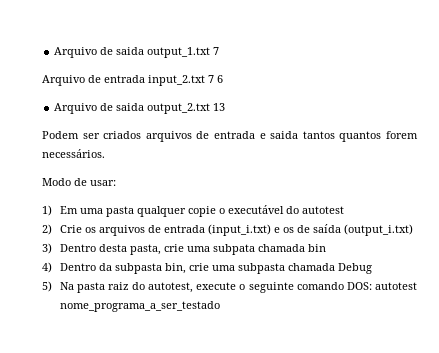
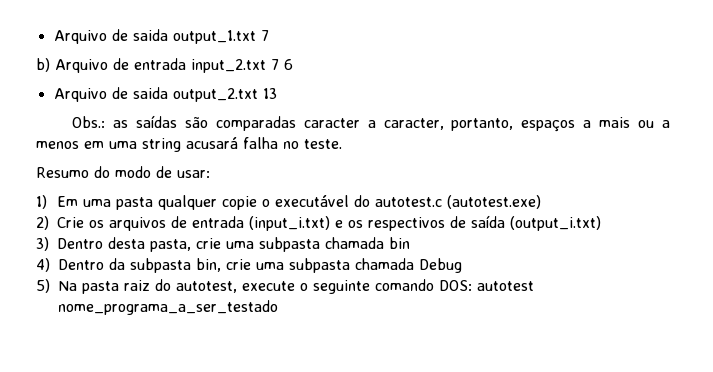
(220, 51) none -> [36,58,50,72] b)
[42,131,419,142] [42,149,105,158] [42,178,71,186] Podem ser criados arquivos de entrada e saida tantos quantos forem necessários. // Modo -> [72,115,670,132] [36,137,342,152] [36,166,151,178] Obs.: as saídas são comparadas caracter a caracter, portanto, espaços a mais ou a menos em uma string acusará falha no teste. // Resumo do modo
[301,206,344,214] autotest -> [374,195,541,209] autotest.c (autotest.exe)
(294, 230) none -> [368,217,445,231] respectivos
[212,244,255,255] subpata -> [259,237,320,252] subpasta

